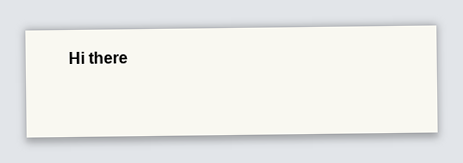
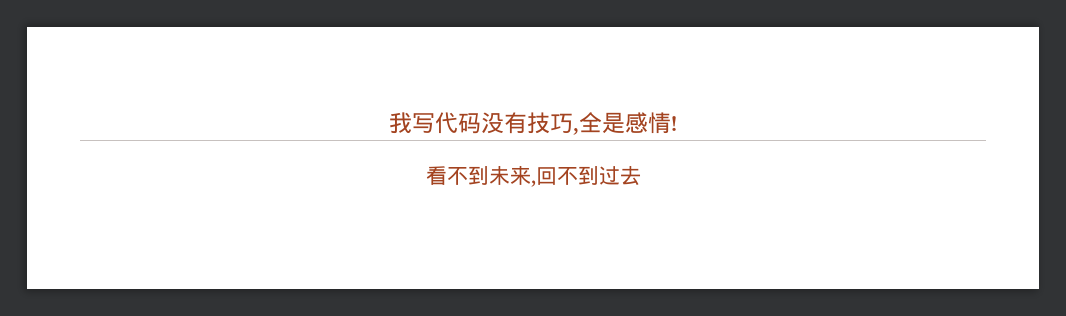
[68,51,129,65] Hi there -> [389,112,677,135] [425,166,641,187] 我写代码没有技巧,全是感情! // 看不到未来,回不到过去

